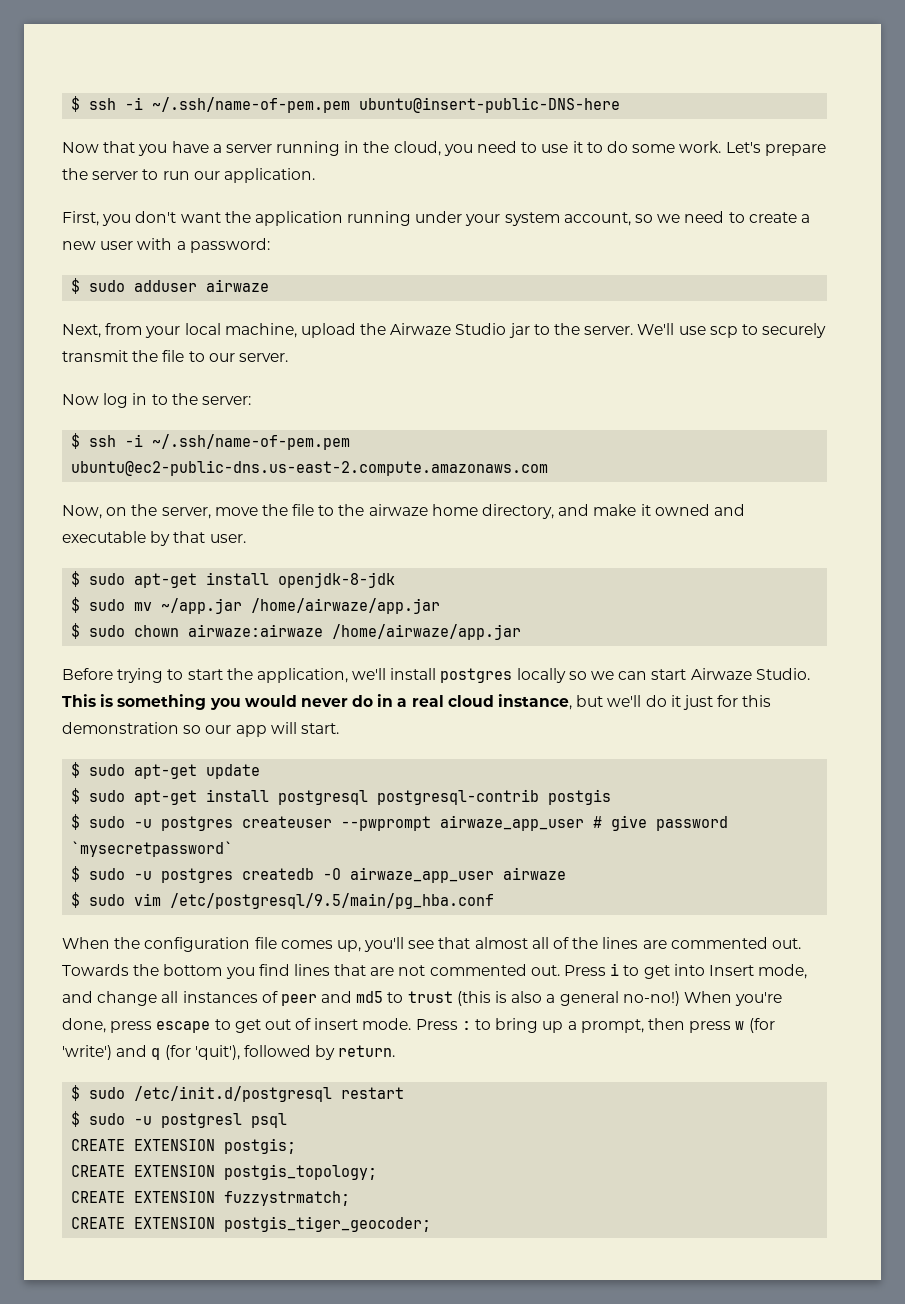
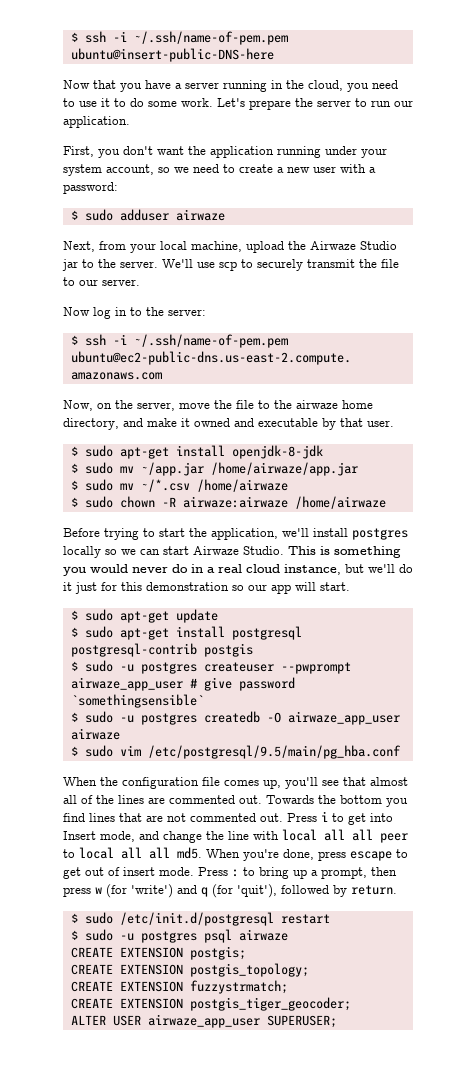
(441, 606) none -> [70,479,288,492] // $ sudo mv ~/*.csv /home/airwaze
[188,624,522,640] airwaze:airwaze /home/airwaze/app.jar -> [161,496,386,509] -R airwaze:airwaze /home/airwaze
[71,841,234,857] `mysecretpassword` -> [70,694,204,708] `somethingsensible`
[161,991,680,1006] all instances of peer and md5 to trust (this is also a general no-no!) -> [206,829,408,843] [63,847,202,859] the line with local all all peer to local all all md5.
[161,1113,243,1128] postgresl -> [140,931,197,943] postgres
(288, 1120) none -> [238,929,288,941] airwaze
(432, 1224) none -> [70,1014,337,1028] // ALTER USER airwaze_app_user SUPERUSER;

